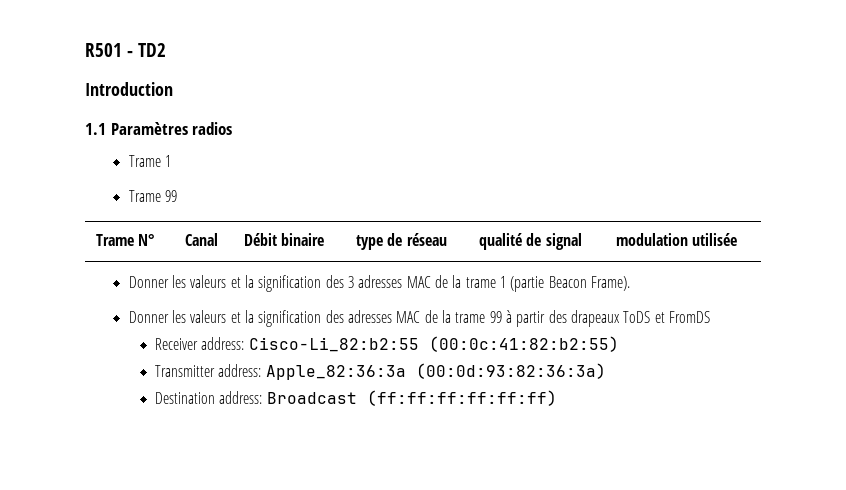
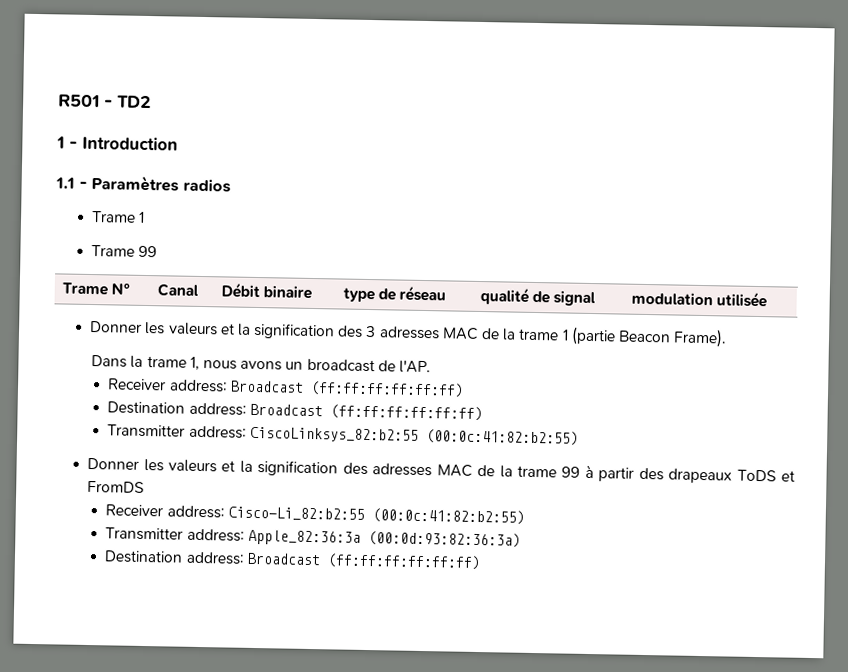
(166, 50) none -> [56,136,78,149] 1 -
(106, 129) none -> [79,181,87,189] -
(630, 283) none -> [91,355,431,374] [107,378,464,398] [107,401,483,422] [107,424,579,446] // Dans la trame 1, nous avons un broadcast de l'AP. // Receiver address: Broadcast (ff:ff:ff:ff:ff:ff) // Destination address: Broadcast (ff:ff:ff:ff:ff:ff) // Transmitter address: CiscoLinksys_82:b2:55 (00:0c:41:82:b2:55)

